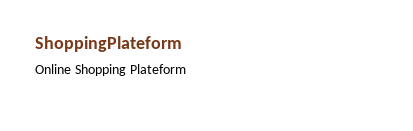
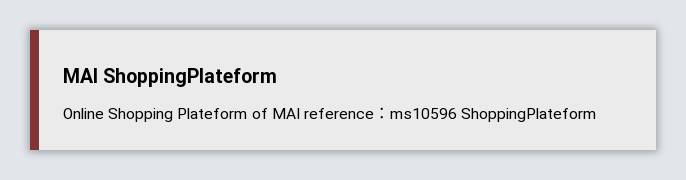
(35, 44) none -> [63,68,98,83] MAI
(186, 69) none -> [251,107,597,122] of MAI reference：ms10596 ShoppingPlateform

